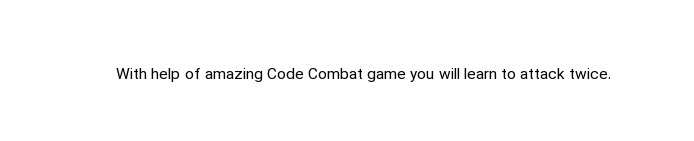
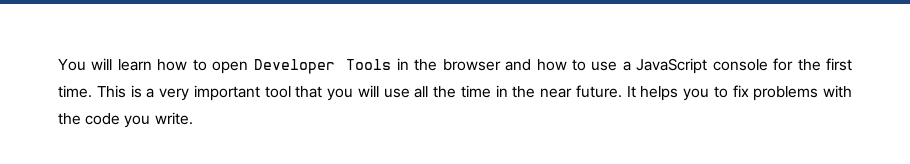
[116,68,612,82] With help of amazing Code Combat game you will learn to attack twice. -> [58,58,852,74] [58,85,852,101] [58,112,193,128] You will learn how to open Developer Tools in the browser and how to use a JavaScript console for the first time. This is a very important tool that you will use all the time in the near future. It helps you to fix problems with the code you write.

